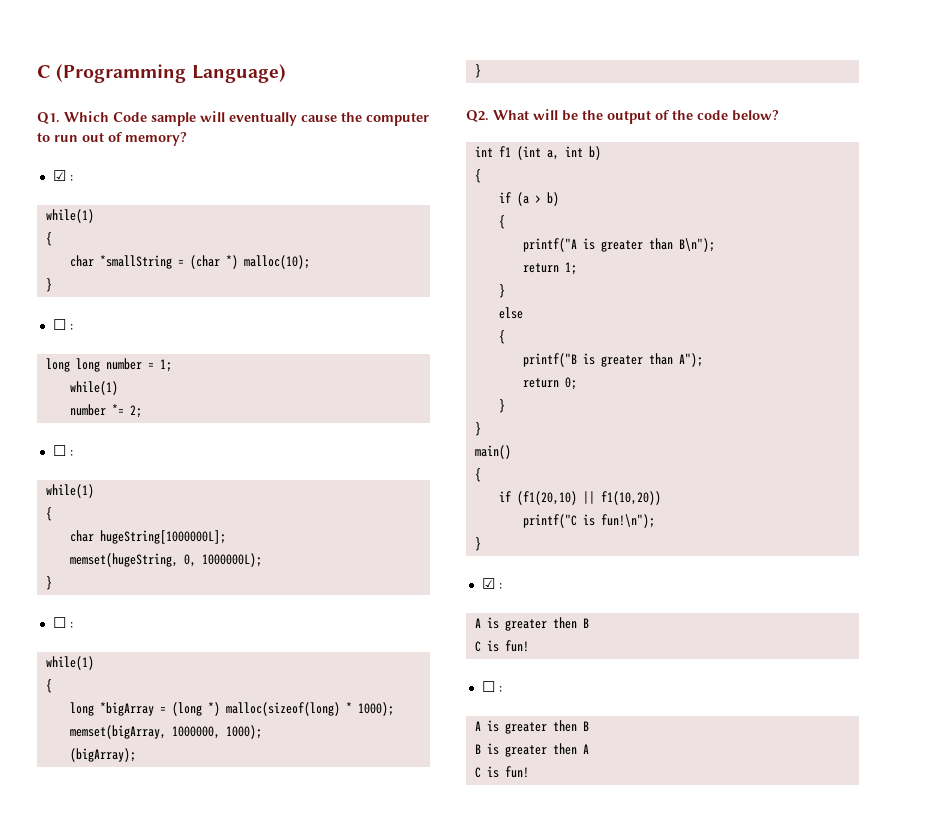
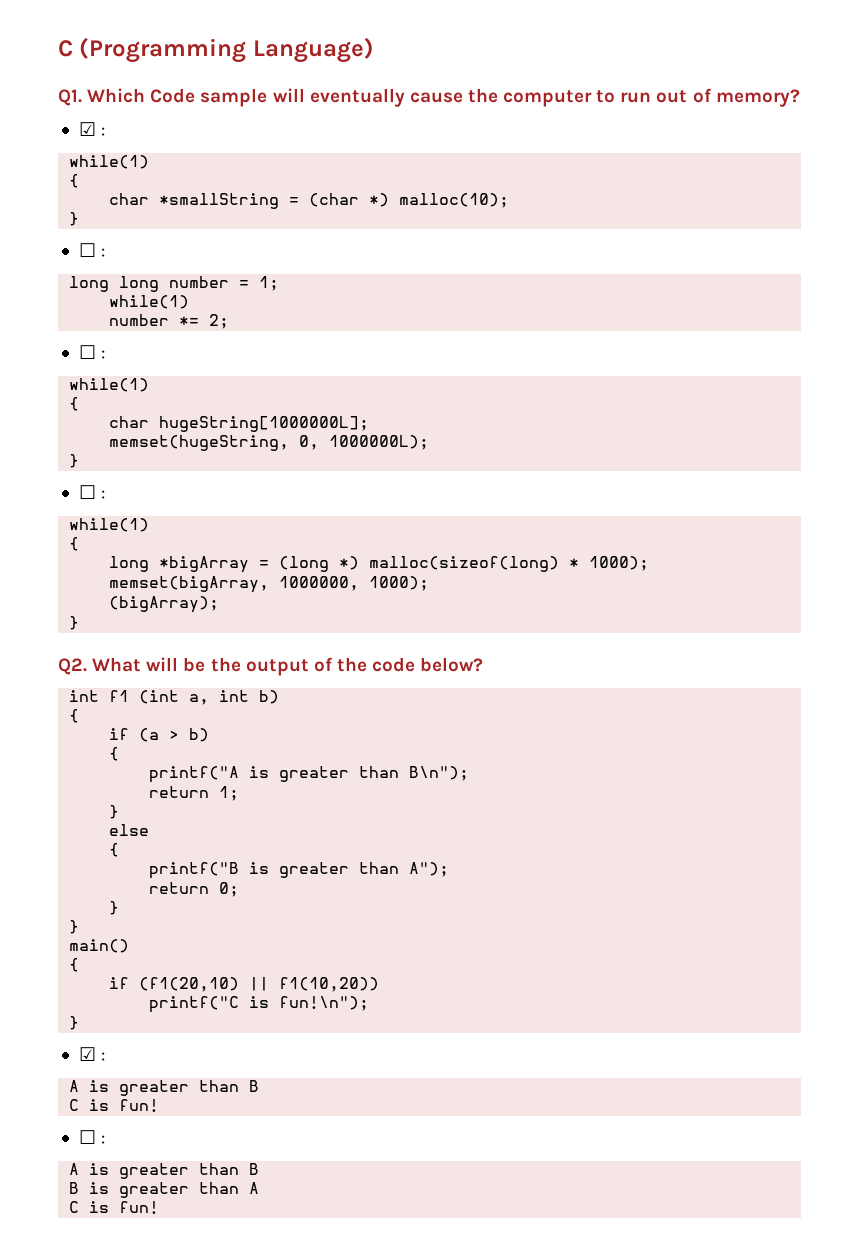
[552,617,577,629] then -> [199,1080,240,1092] than
[552,720,577,732] then -> [199,1163,240,1175] than
[552,743,577,755] then -> [199,1182,240,1194] than

